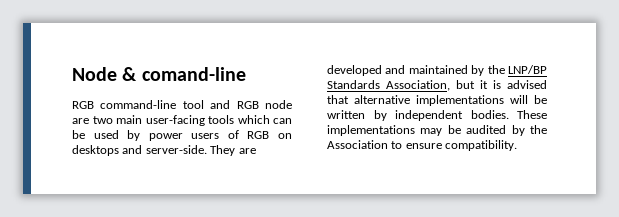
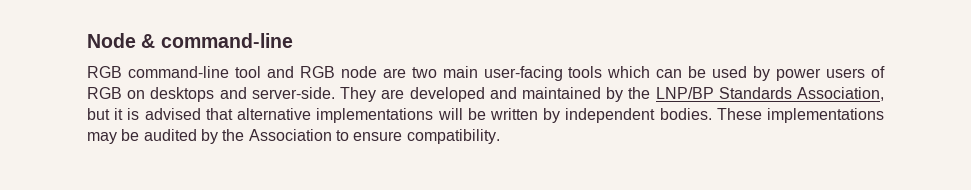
[141,67,246,81] comand-line -> [160,33,293,48] command-line

